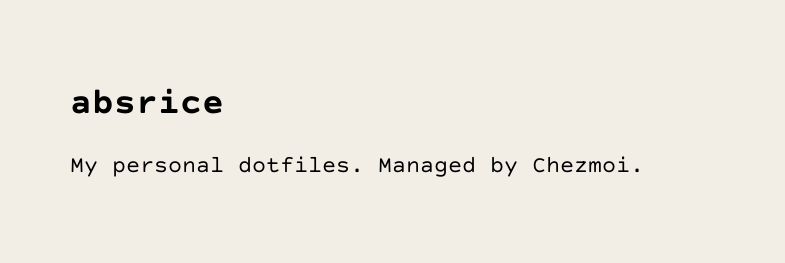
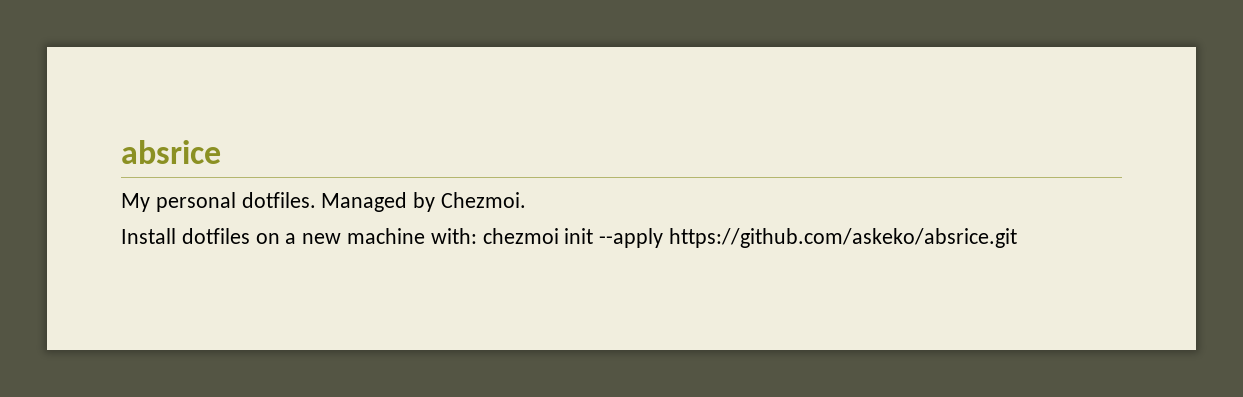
(644, 164) none -> [121,228,1018,248] // Install dotfiles on a new machine with: chezmoi init --apply https://github.com/askeko/absrice.git

